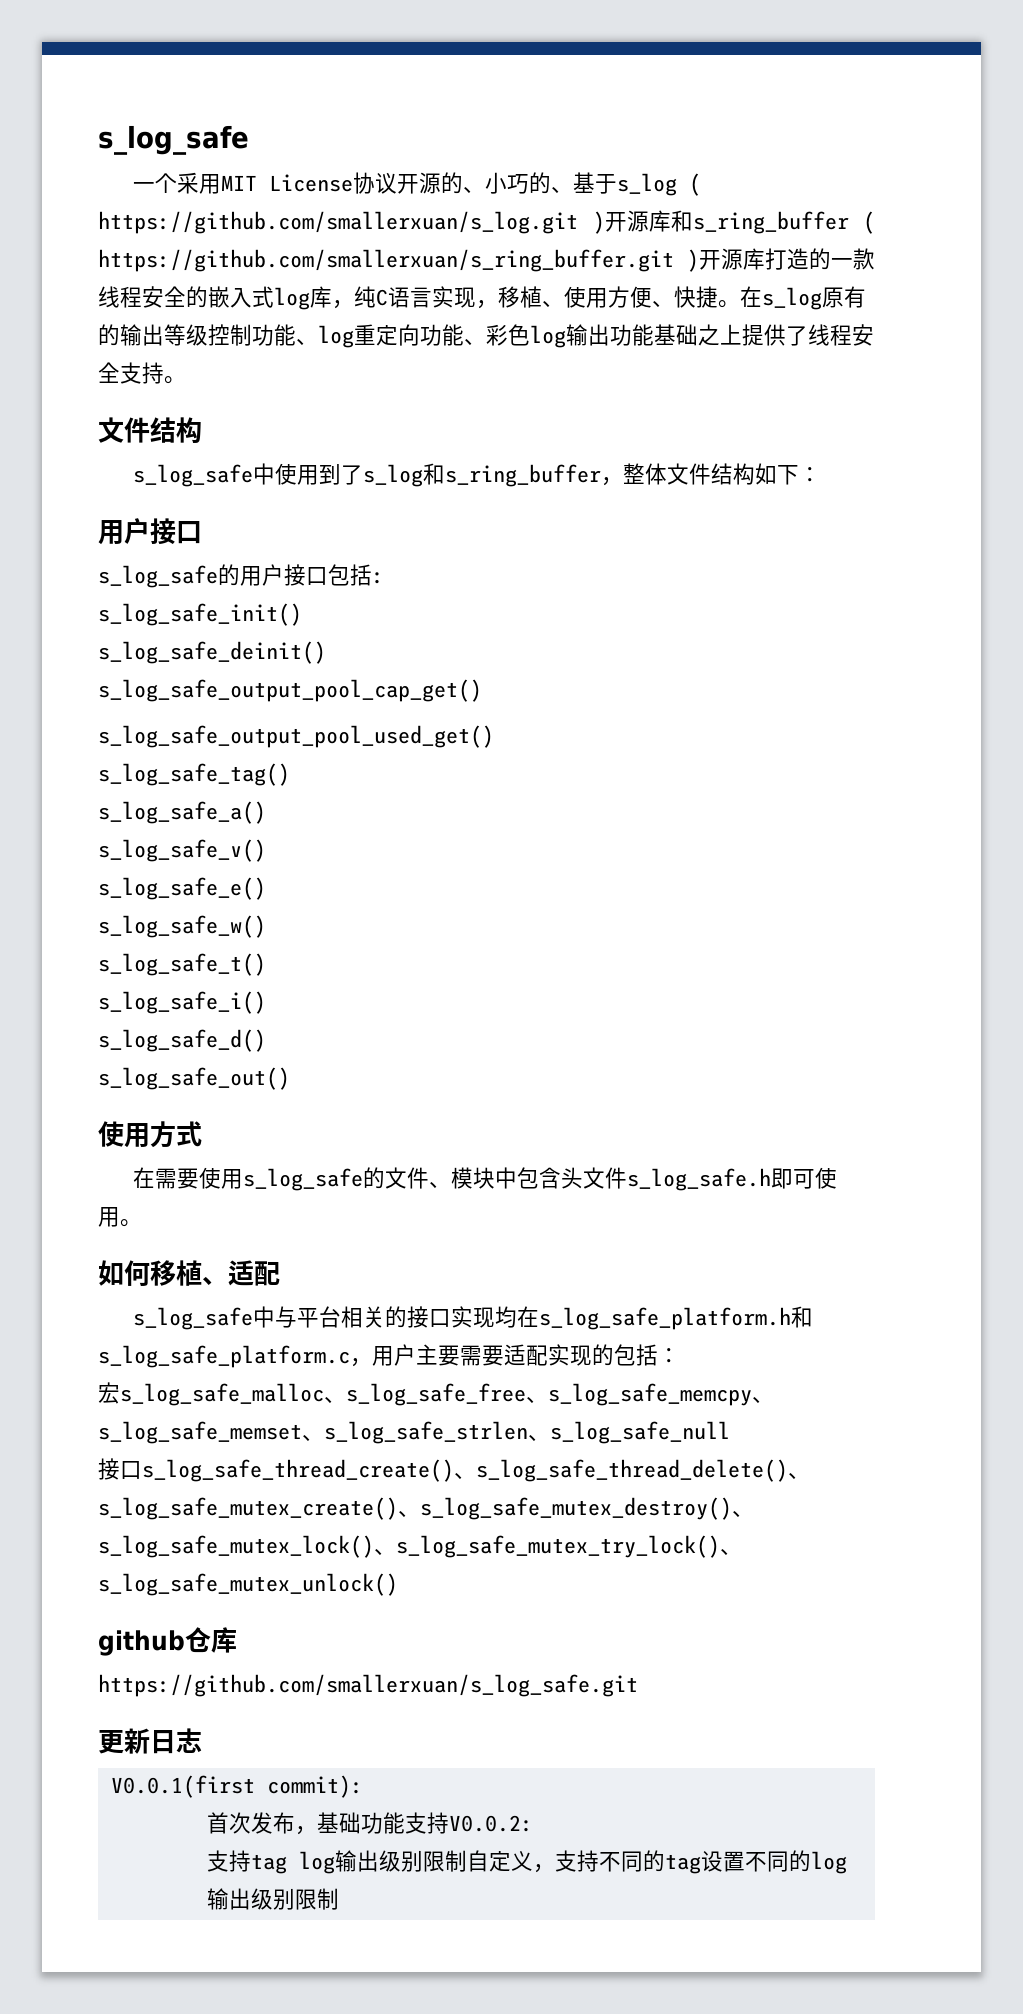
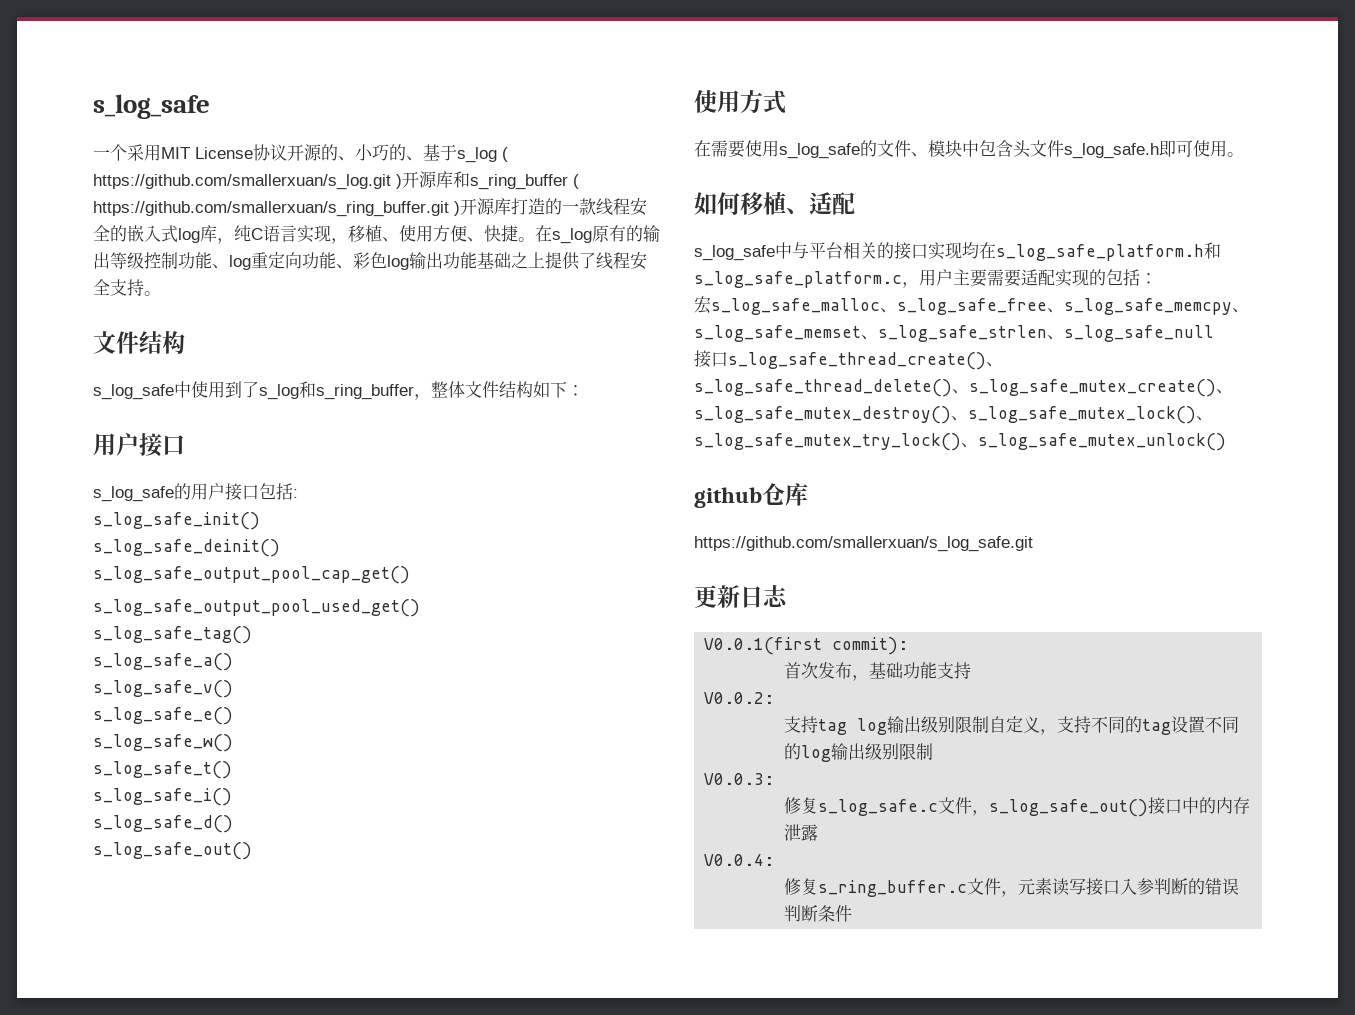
(449, 1823) none -> (972, 670) //
(339, 1899) none -> [704,773,775,785] [784,797,1251,817] [784,824,819,841] [704,854,775,866] [784,878,1240,897] [784,905,853,922] // V0.0.3: // 修复s_log_safe.c文件，s_log_safe_out()接口中的内存泄露 // V0.0.4: // 修复s_ring_buffer.c文件，元素读写接口入参判断的错误判断条件

